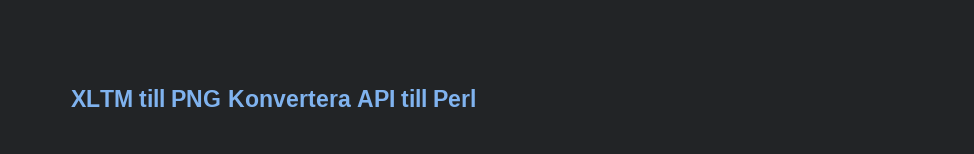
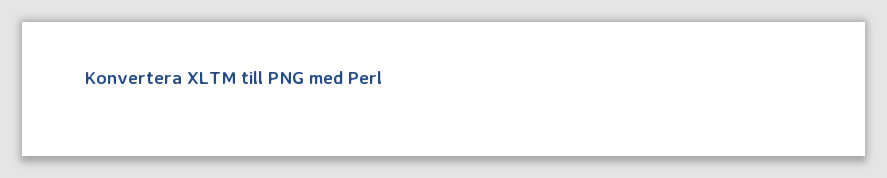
(71, 98) none -> [85,72,182,84] Konvertera
[227,89,428,107] Konvertera API till -> [308,71,343,84] med

